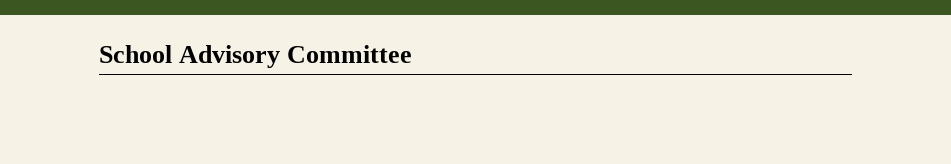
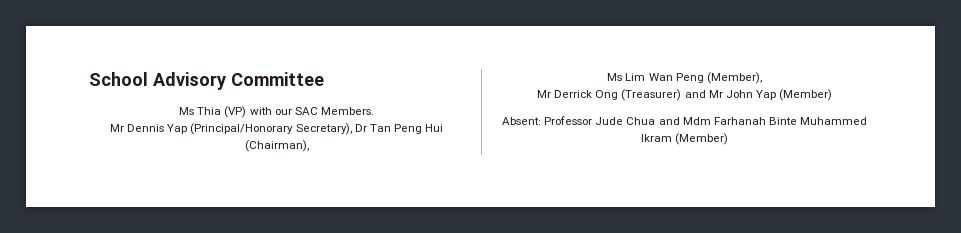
(413, 54) none -> [179,106,374,118] [110,123,443,135] [244,140,309,152] [607,72,762,84] [537,89,832,101] [502,116,867,125] [640,133,729,145] // Ms Thia (VP) with our SAC Members. // Mr Dennis Yap (Principal/Honorary Secretary), Dr Tan Peng Hui (Chairman), // Ms Lim Wan Peng (Member), // Mr Derrick Ong (Treasurer) and Mr John Yap (Member) // Absent: Professor Jude Chua and Mdm Farhanah Binte Muhammed Ikram (Member)

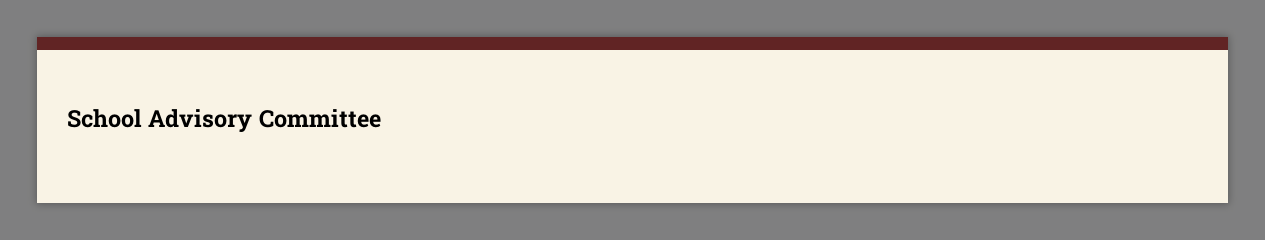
[179,106,374,118] [110,123,443,135] [244,140,309,152] [607,72,762,84] [537,89,832,101] [502,116,867,125] [640,133,729,145] // Ms Thia (VP) with our SAC Members. // Mr Dennis Yap (Principal/Honorary Secretary), Dr Tan Peng Hui (Chairman), // Ms Lim Wan Peng (Member), // Mr Derrick Ong (Treasurer) and Mr John Yap (Member) // Absent: Professor Jude Chua and Mdm Farhanah Binte Muhammed Ikram (Member) -> (381, 118) none

